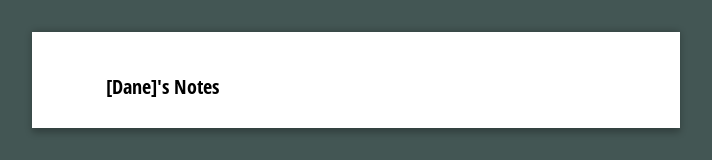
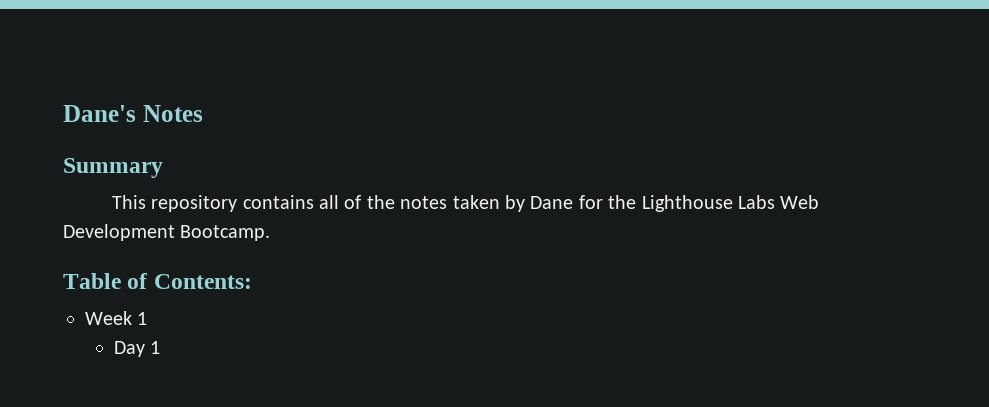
[106,80,169,97] [Dane]'s -> [63,105,136,122] Dane's
(220, 87) none -> [63,158,163,178] [111,195,820,212] [63,224,271,241] [63,273,252,289] [85,311,148,325] [113,341,161,357] // Summary // This repository contains all of the notes taken by Dane for the Lighthouse Labs Web Development Bootcamp. // Table of Contents: // Week 1 // Day 1

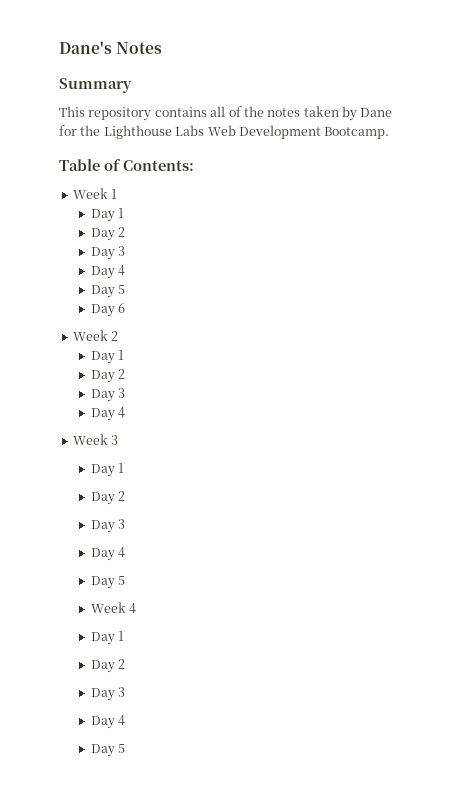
(161, 347) none -> [90,227,125,241] [90,246,125,260] [90,265,125,279] [90,285,125,298] [90,303,125,317] [72,330,119,341] [90,350,124,364] [90,369,125,383] [90,388,125,402] [90,407,125,421] [72,434,119,445] [90,463,124,477] [90,491,125,505] [90,519,125,533] [90,547,125,561] [90,576,125,589] [90,602,136,614] [90,631,124,645] [90,659,125,673] [90,687,125,701] [90,715,125,729] [90,744,125,757] // Day 2 // Day 3 // Day 4 // Day 5 // Day 6 // Week 2 // Day 1 // Day 2 // Day 3 // Day 4 // Week 3 // Day 1 // Day 2 // Day 3 // Day 4 // Day 5 // Week 4 // Day 1 // Day 2 // Day 3 // Day 4 // Day 5

